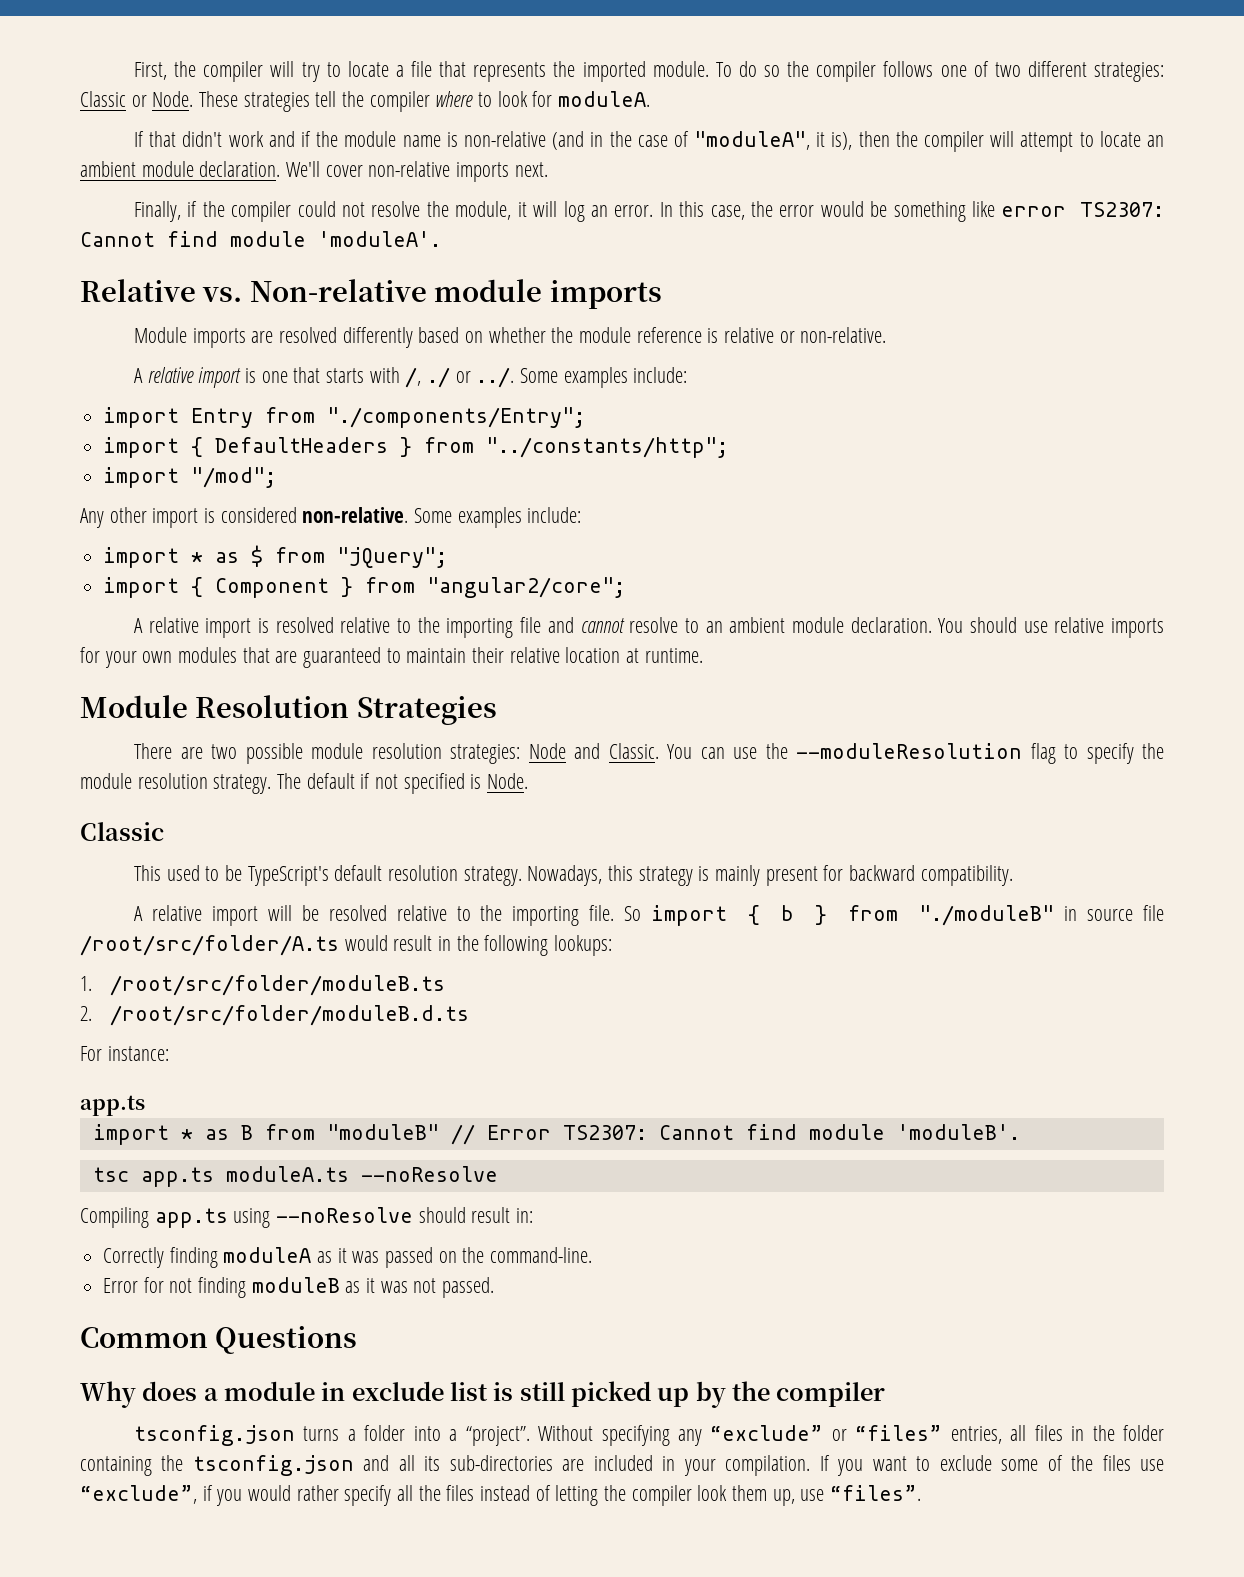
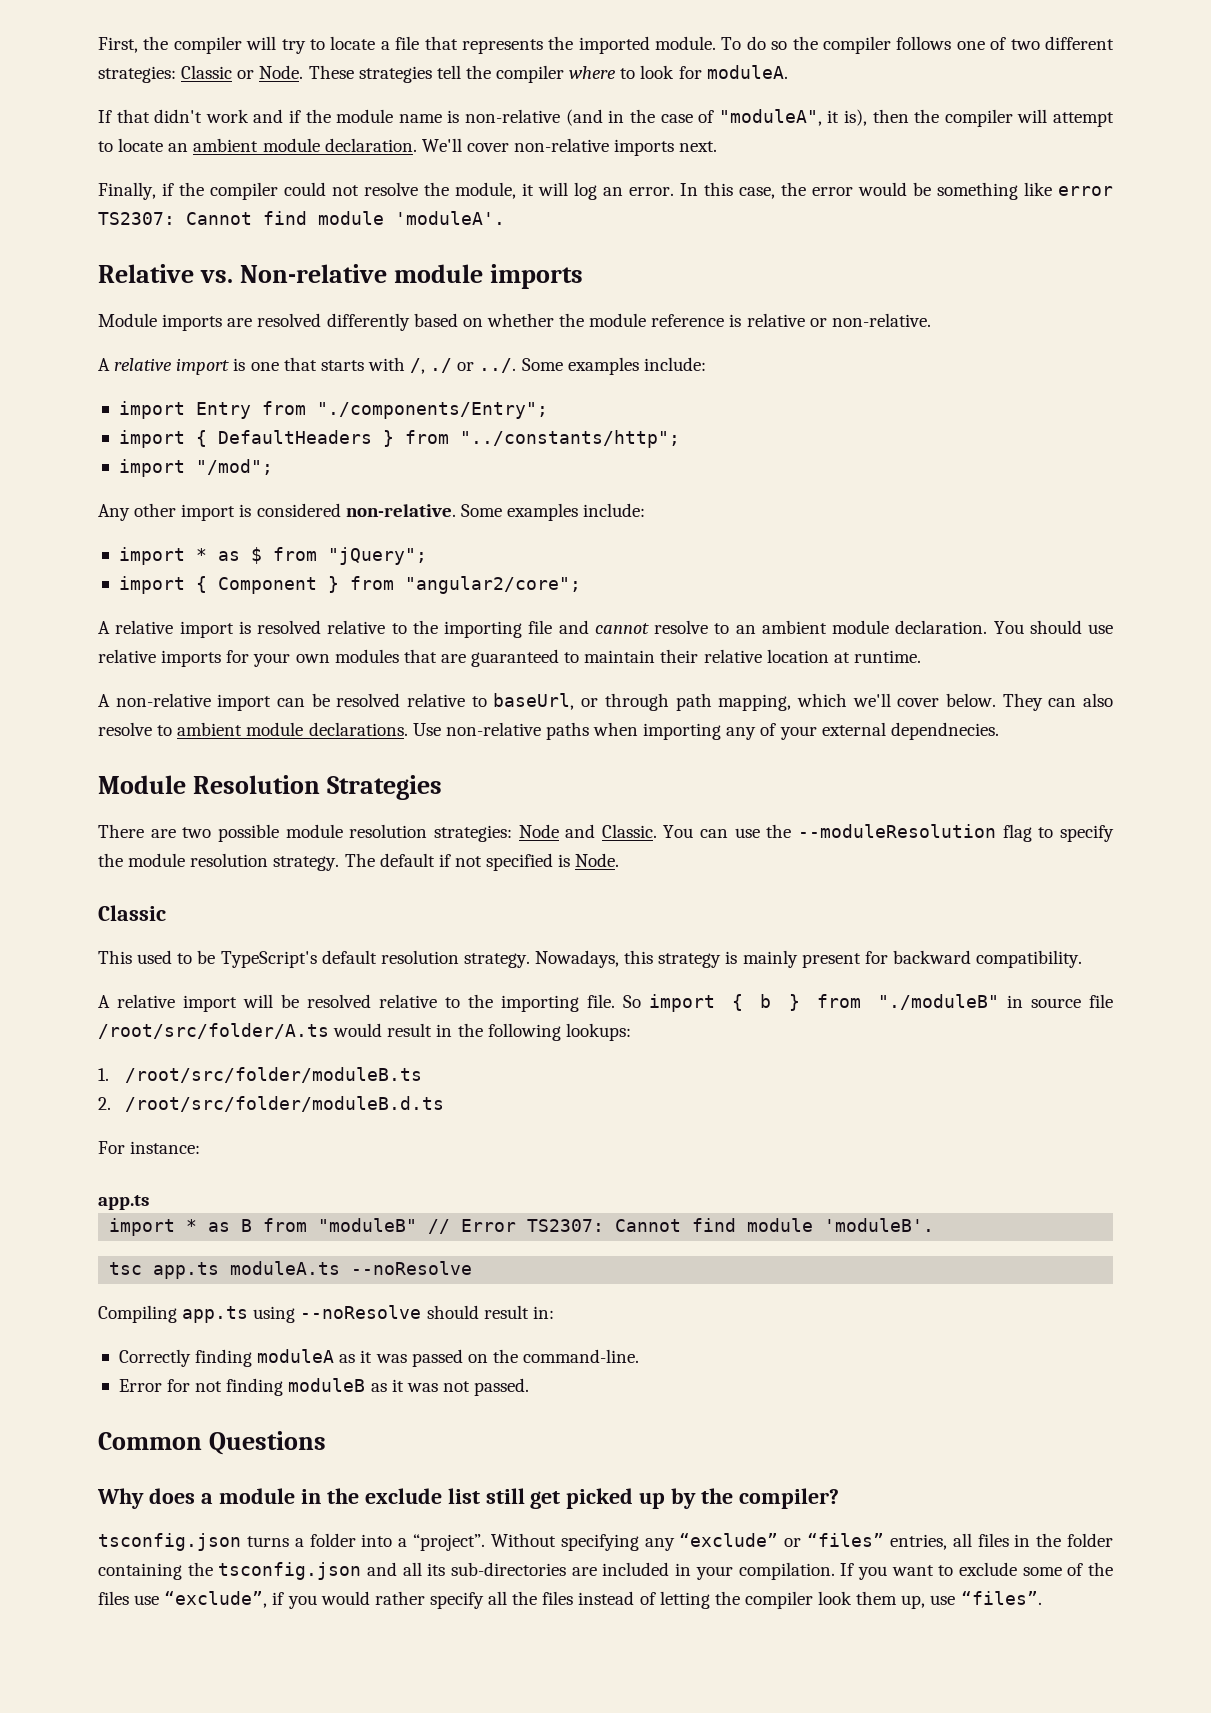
(703, 655) none -> [98,693,1114,711] [98,722,999,740] // A non-relative import can be resolved relative to baseUrl, or through path mapping, which we'll cover below. They can also resolve to ambient module declarations. Use non-relative paths when importing any of your external dependnecies.
(346, 1391) none -> [326,1488,359,1504] the
[493,1382,565,1401] is still -> [485,1488,561,1509] still get
[776,1382,886,1407] compiler -> [739,1488,840,1509] compiler?

